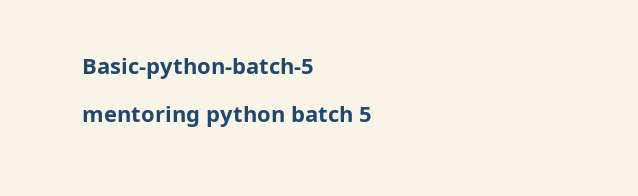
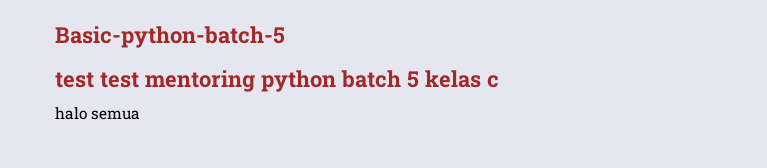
(314, 68) none -> [55,72,139,88] test test
(372, 114) none -> [424,70,499,88] [55,107,141,120] kelas c // halo semua

